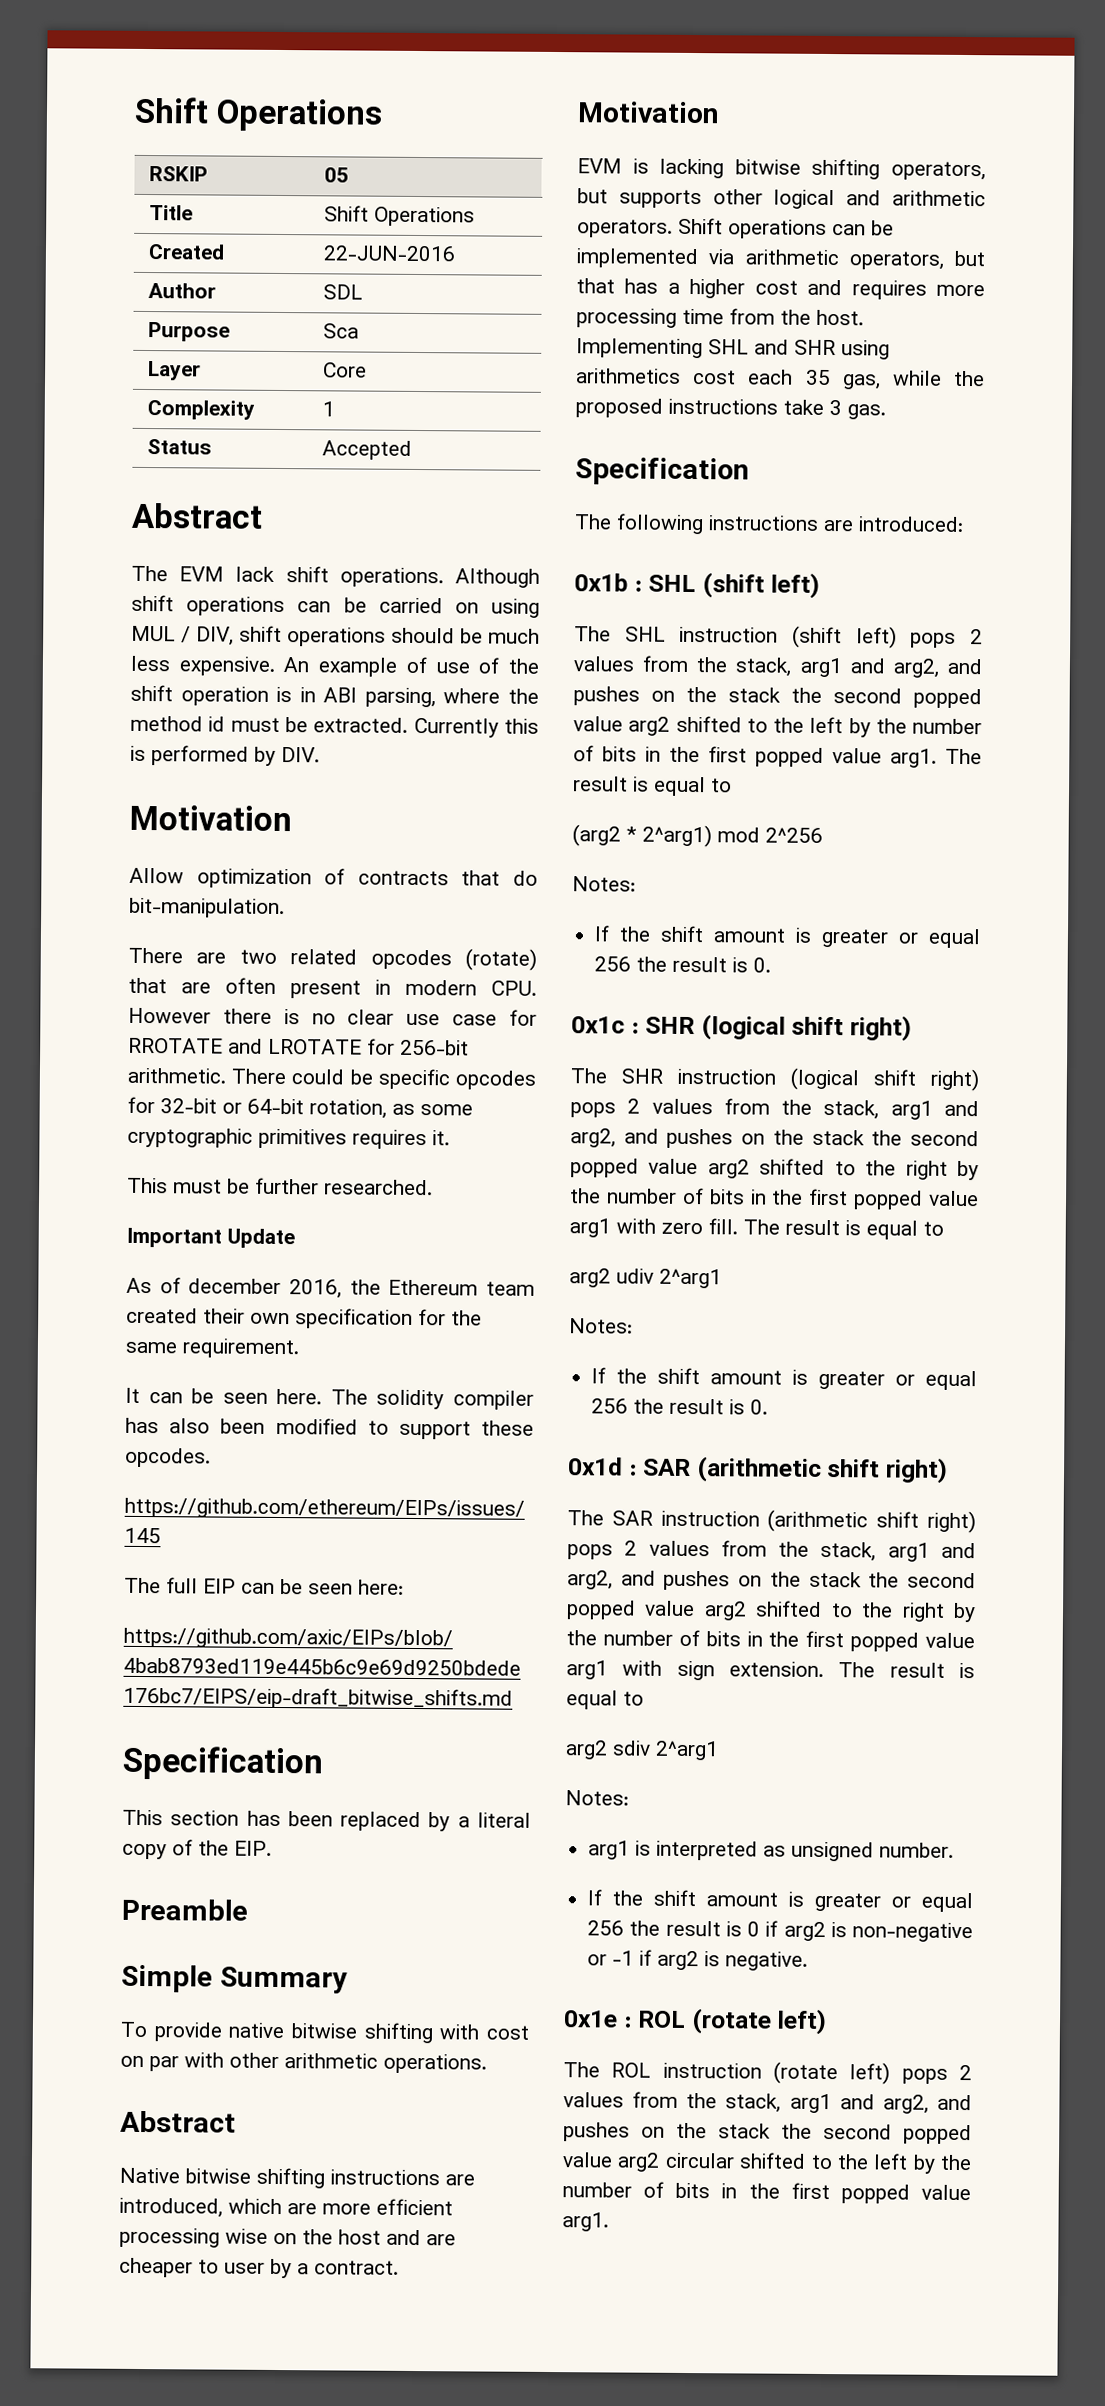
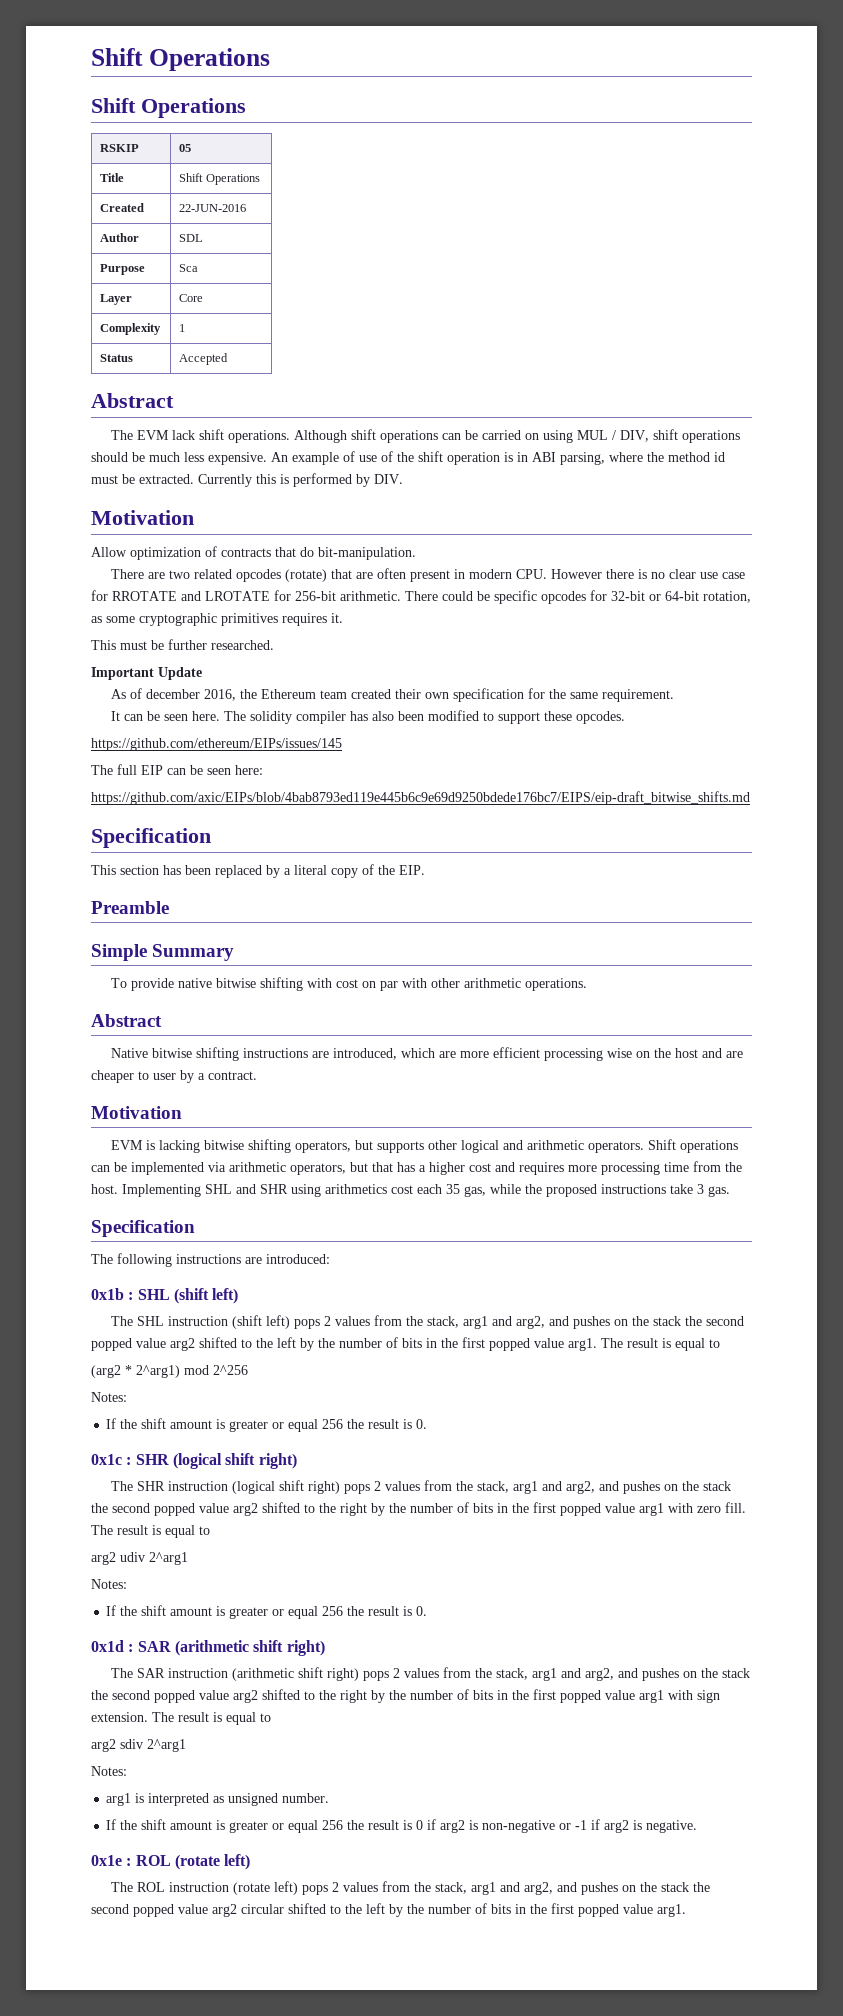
[134,96,383,132] Shift Operations -> [91,48,270,71] [91,98,246,118] Shift Operations // Shift Operations

